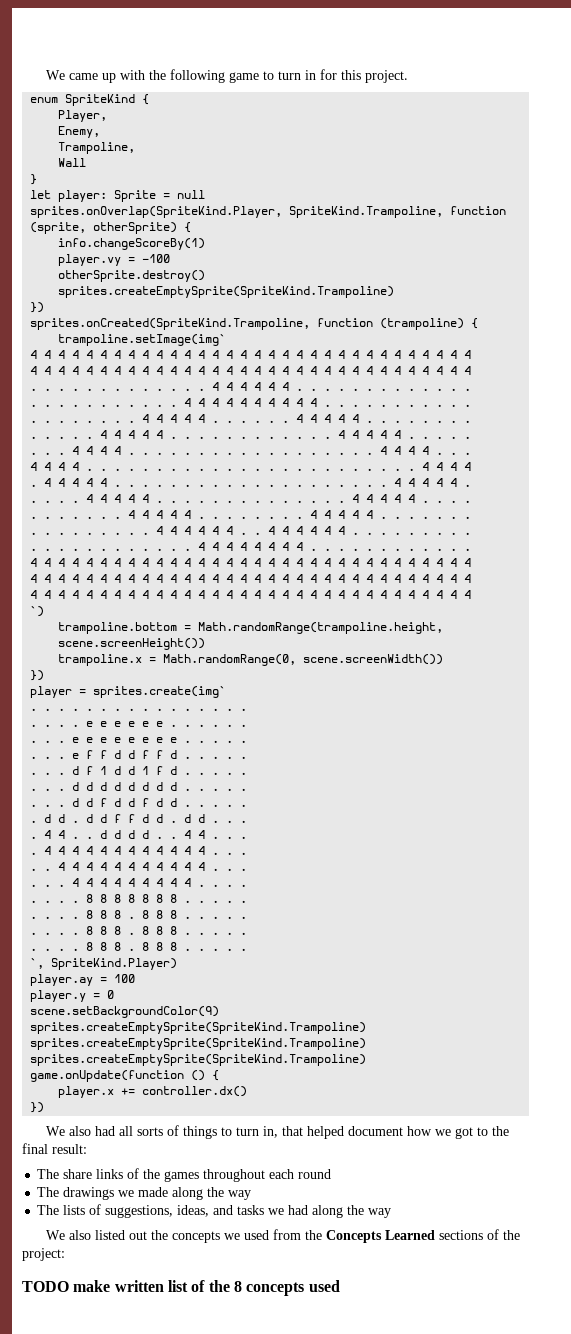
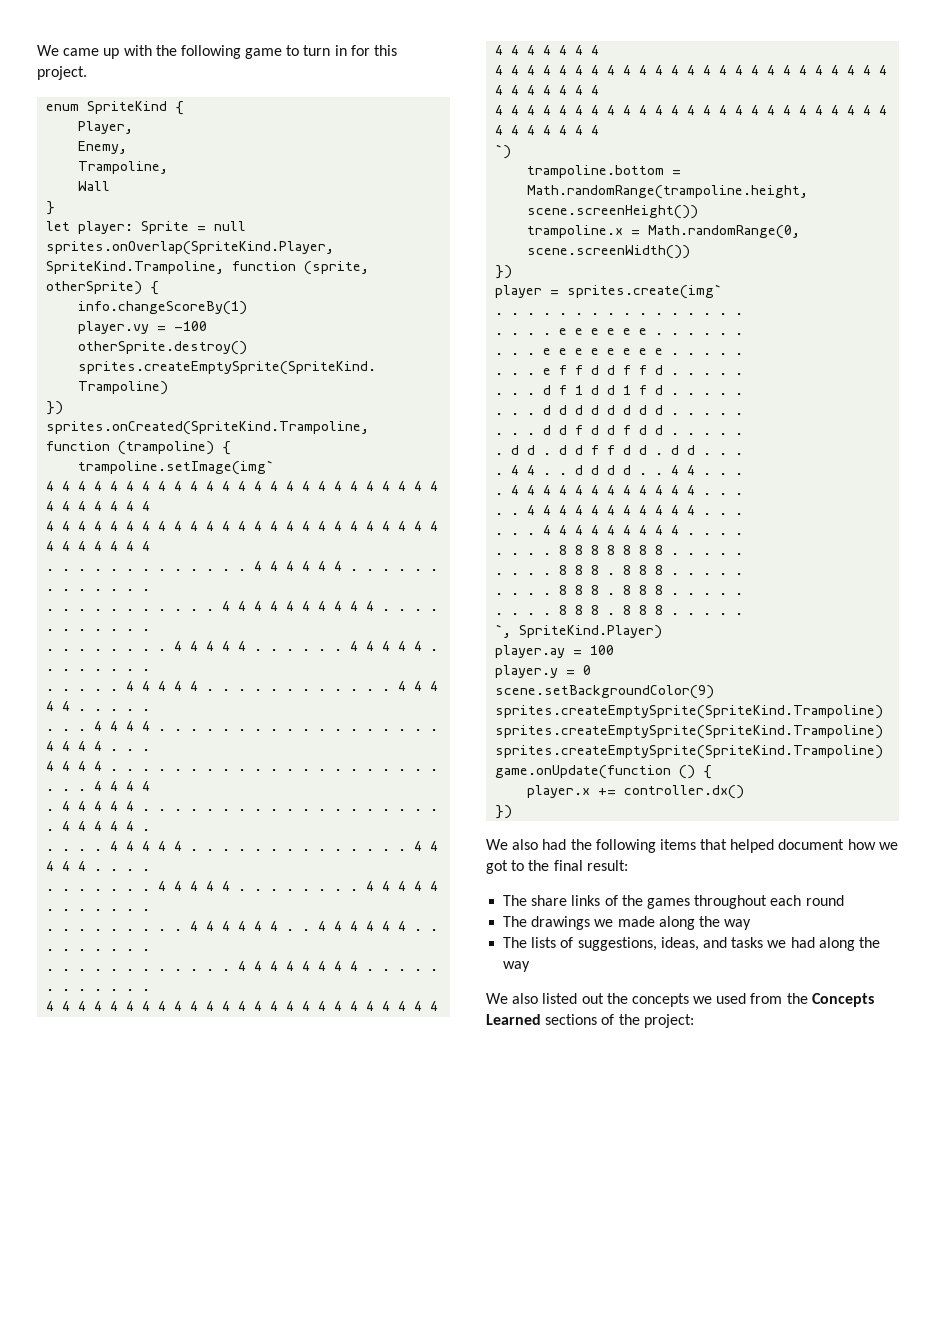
[118,1125,278,1139] all sorts of things to turn in, -> [570,839,696,853] the following items
[22,1280,340,1296] // TODO make written list of the 8 concepts used -> (694, 1021) none

